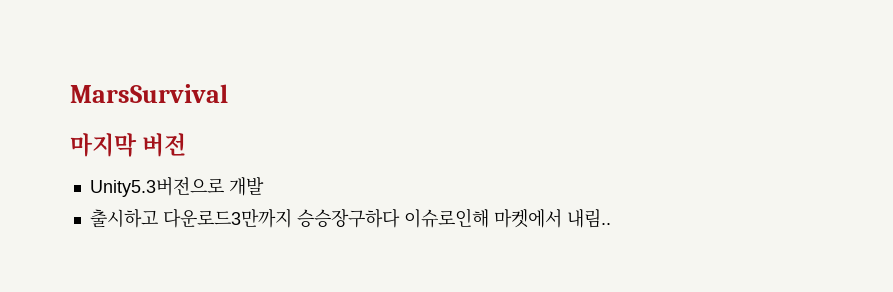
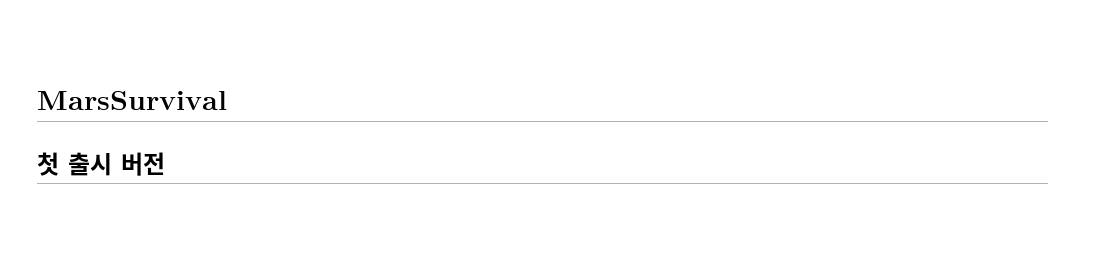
[70,133,137,157] 마지막 -> [37,152,112,176] 첫 출시
[89,177,264,197] [89,208,611,228] // Unity5.3버전으로 개발 // 출시하고 다운로드3만까지 승승장구하다 이슈로인해 마켓에서 내림.. -> (165, 164) none

